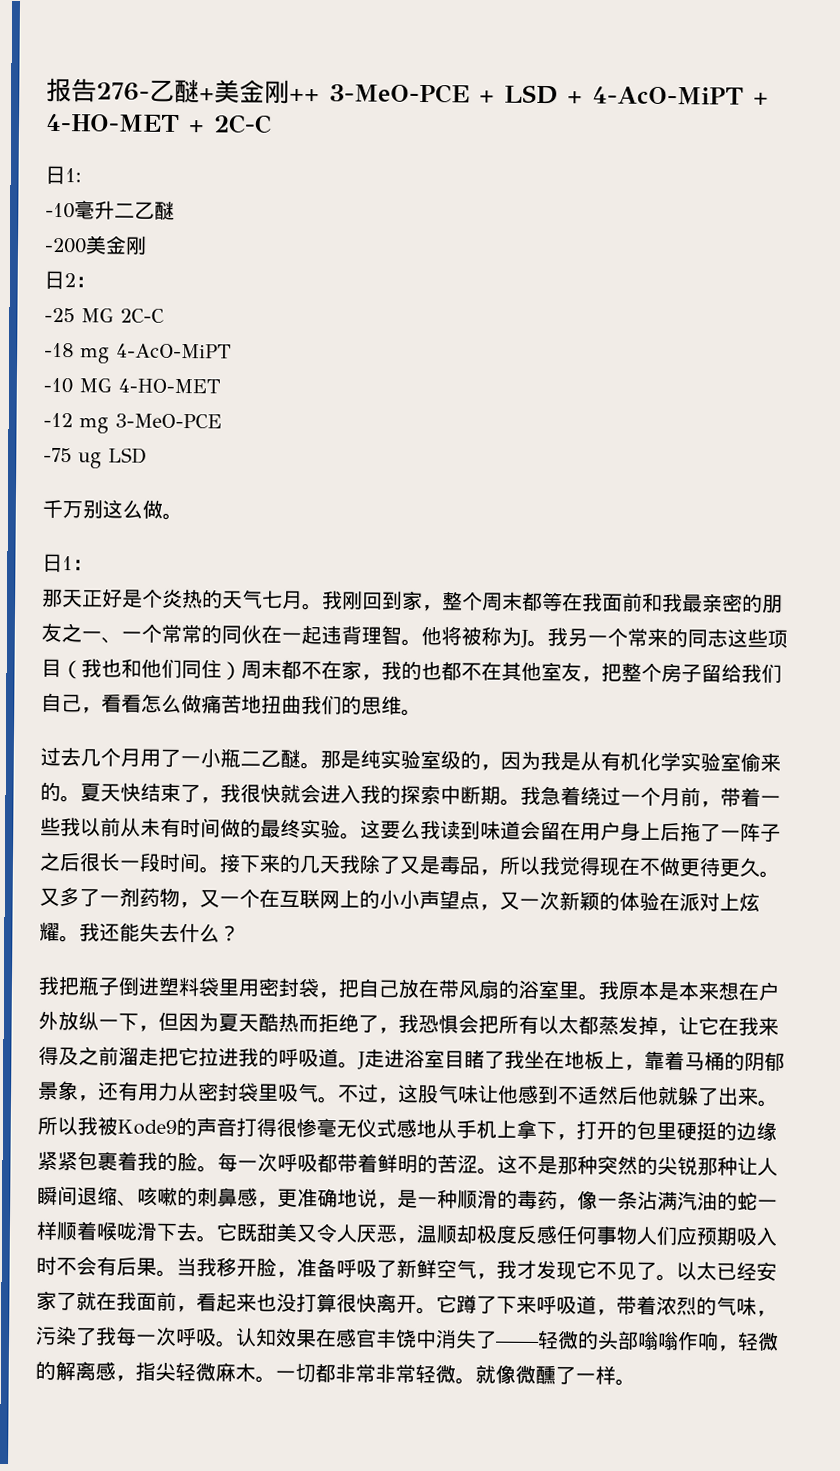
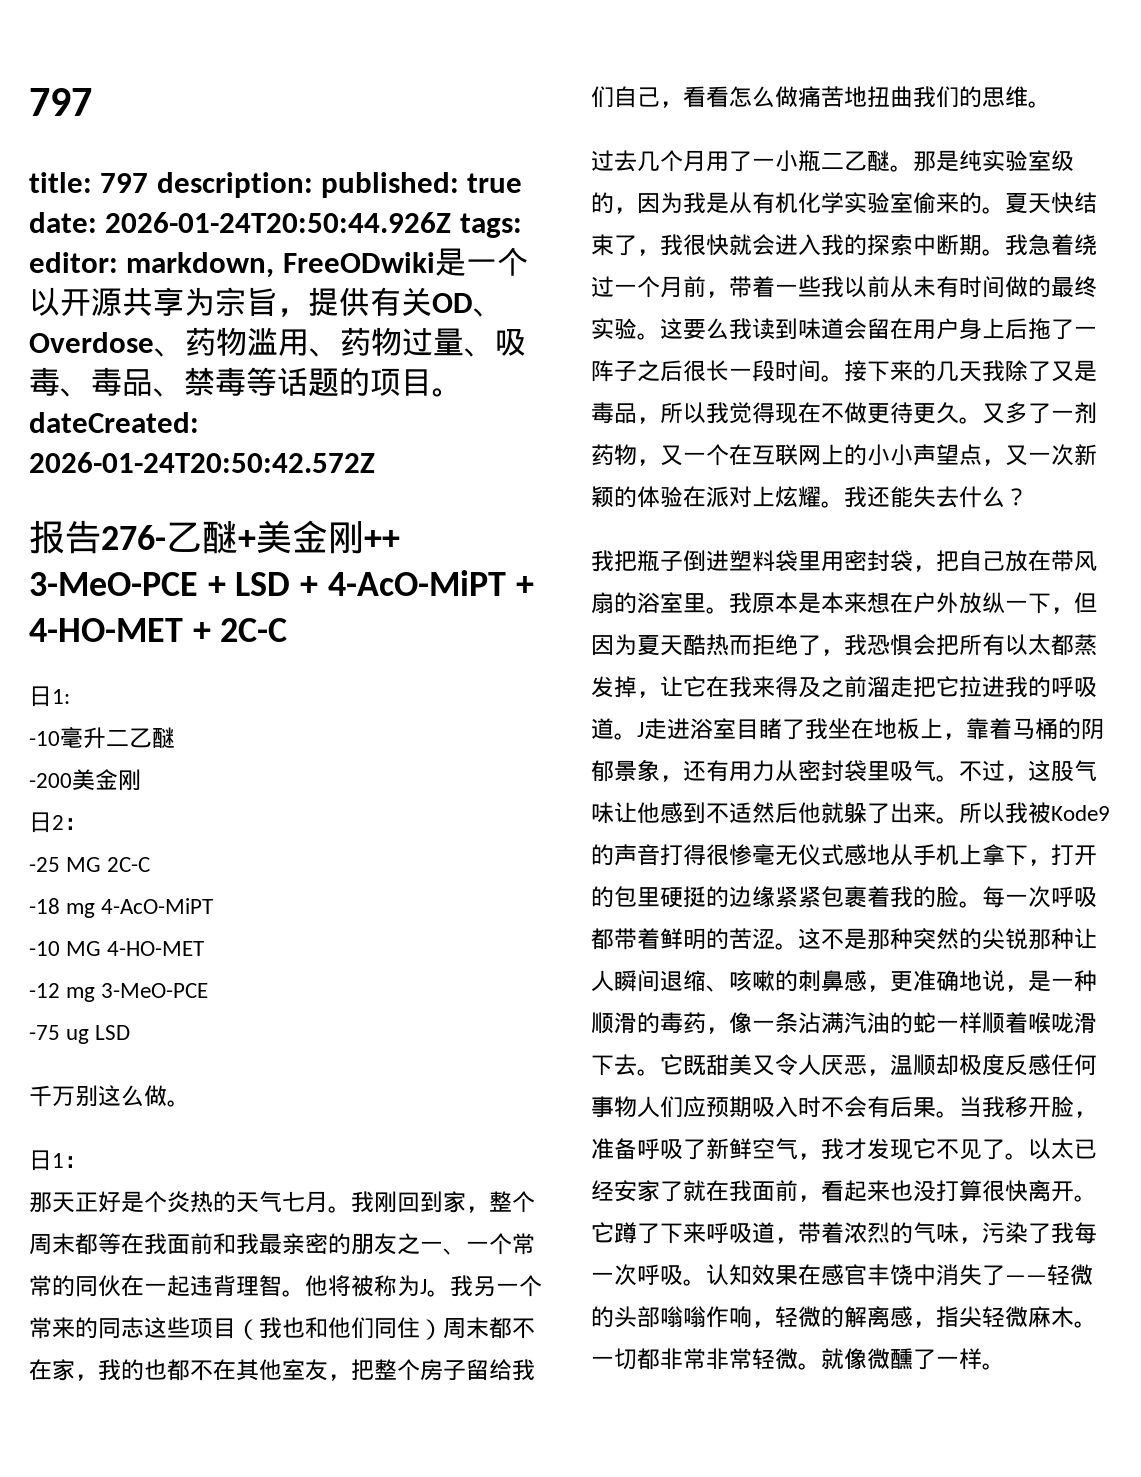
(46, 90) none -> [29,88,92,116] [29,172,523,198] [29,212,522,238] [29,247,528,278] [29,287,504,317] [29,327,526,357] [29,367,463,397] [29,412,199,433] [29,452,375,473] 797 // title: 797 description: published: true date: 2026-01-24T20:50:44.926Z tags: editor: markdown, FreeODwiki是一个以开源共享为宗旨，提供有关OD、Overdose、药物滥用、药物过量、吸毒、毒品、禁毒等话题的项目。dateCreated: 2026-01-24T20:50:42.572Z //

